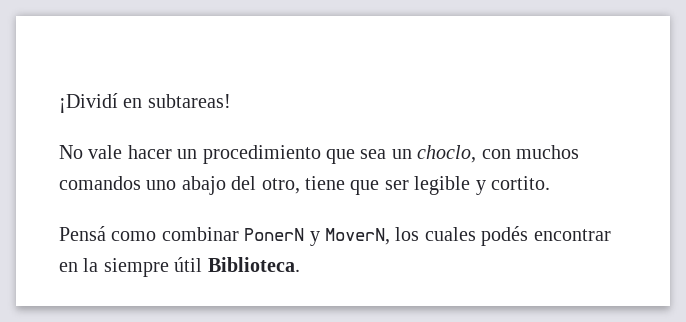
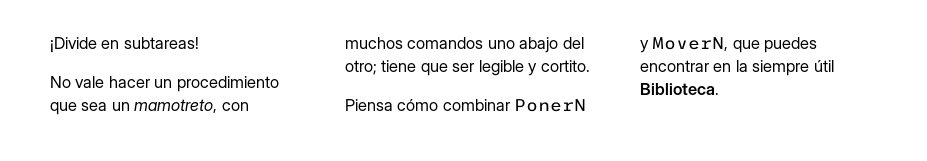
[59,93,118,113] ¡Dividí -> [50,37,97,53] ¡Divide
[417,145,477,163] choclo, -> [134,99,218,113] mamotreto,
[261,178,300,194] otro, -> [345,60,377,75] otro;
[59,226,157,241] Pensá como -> [345,99,439,111] Piensa cómo
[395,226,529,246] los cuales podés -> [732,37,818,53] que puedes

